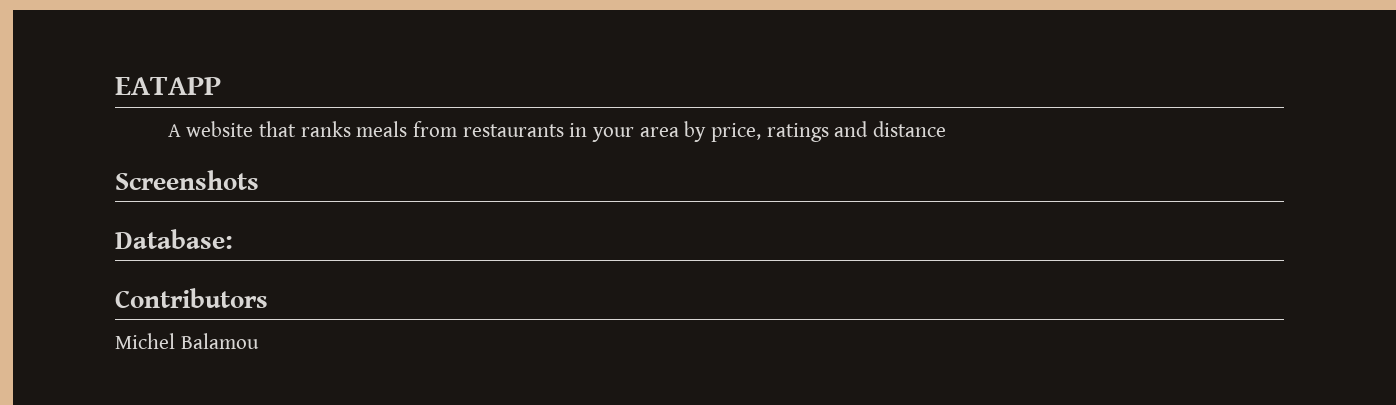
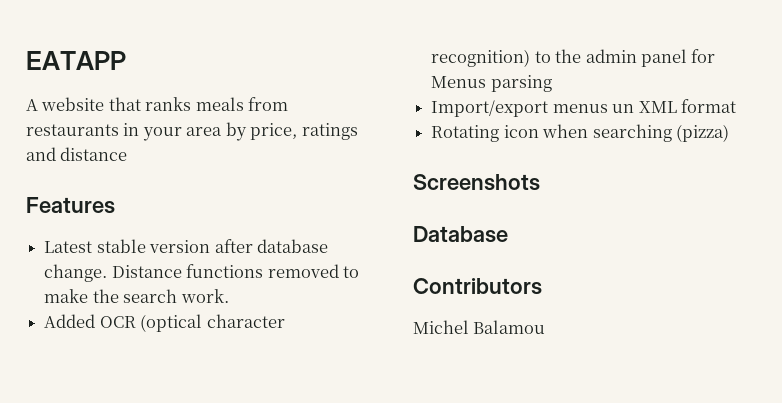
(947, 129) none -> [26,197,115,214] [44,239,328,253] [44,264,359,282] [44,289,229,303] [44,314,285,332] [431,49,716,67] [431,75,552,92] [431,99,736,117] [431,124,729,142] // Features // Latest stable version after database change. Distance functions removed to make the search work. // Added OCR (optical character recognition) to the admin panel for Menus parsing // Import/export menus un XML format // Rotating icon when searching (pizza)
[115,229,233,249] Database: -> [413,226,508,243] Database

